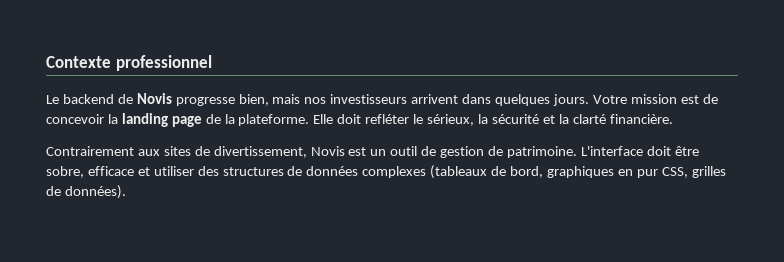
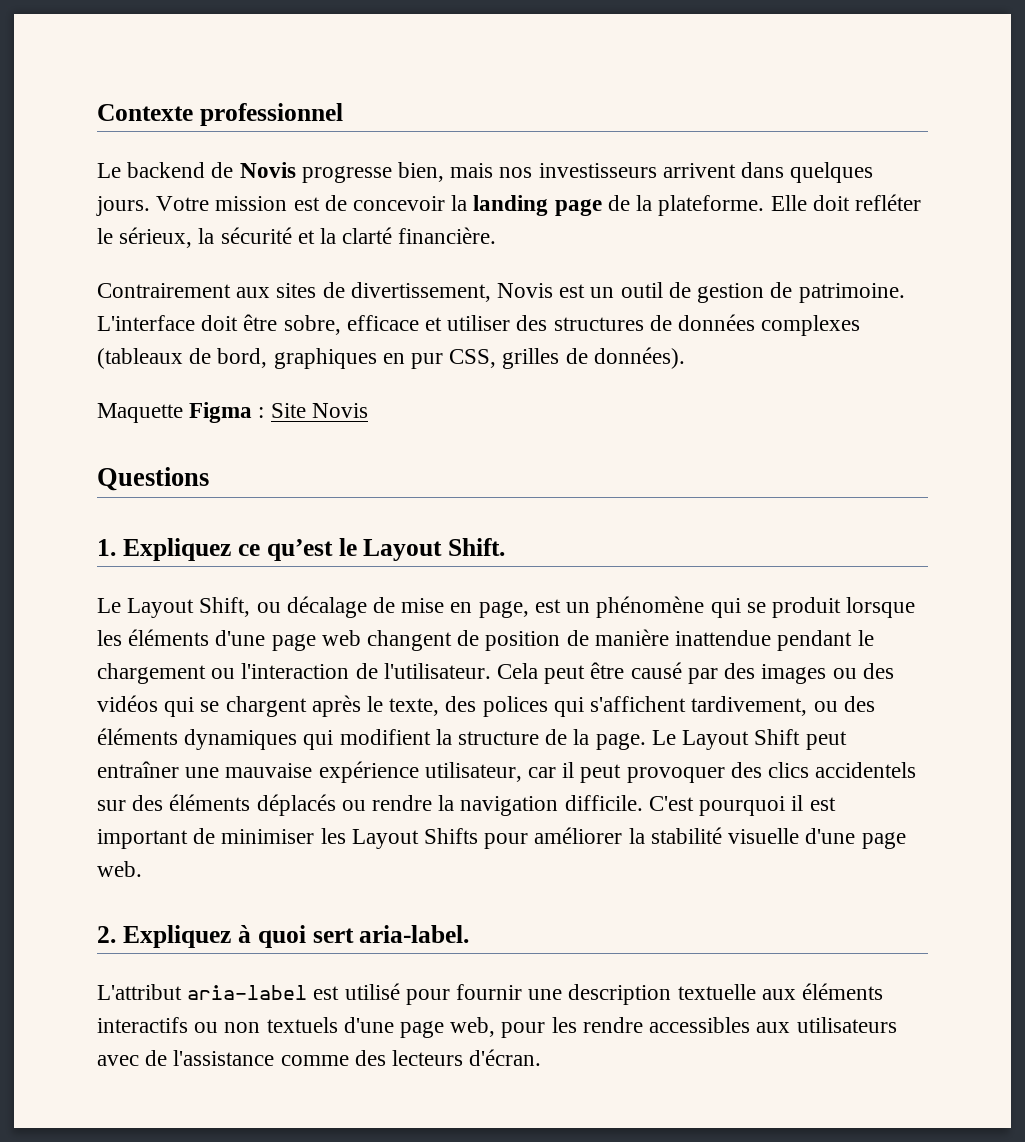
(126, 192) none -> [97,402,368,423] [97,467,209,491] [97,538,506,561] [97,596,916,618] [97,629,874,651] [97,662,894,684] [97,695,875,717] [97,728,847,750] [97,761,917,783] [97,794,836,816] [97,827,906,849] [97,861,142,877] [97,925,470,948] [97,983,884,1005] [97,1017,897,1038] [97,1049,542,1066] // Maquette Figma : Site Novis // Questions // 1. Expliquez ce qu’est le Layout Shift. // Le Layout Shift, ou décalage de mise en page, est un phénomène qui se produit lorsque les éléments d'une page web changent de position de manière inattendue pendant le chargement ou l'interaction de l'utilisateur. Cela peut être causé par des images ou des vidéos qui se chargent après le texte, des polices qui s'affichent tardivement, ou des éléments dynamiques qui modifient la structure de la page. Le Layout Shift peut entraîner une mauvaise expérience utilisateur, car il peut provoquer des clics accidentels sur des éléments déplacés ou rendre la navigation difficile. C'est pourquoi il est important de minimiser les Layout Shifts pour améliorer la stabilité visuelle d'une page web. // 2. Expliquez à quoi sert aria-label. // L'attribut aria-label est utilisé pour fournir une description textuelle aux éléments interactifs ou non textuels d'une page web, pour les rendre accessibles aux utilisateurs avec de l'assistance comme des lecteurs d'écran.

